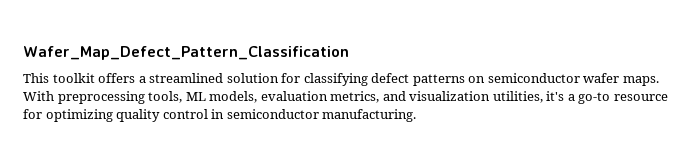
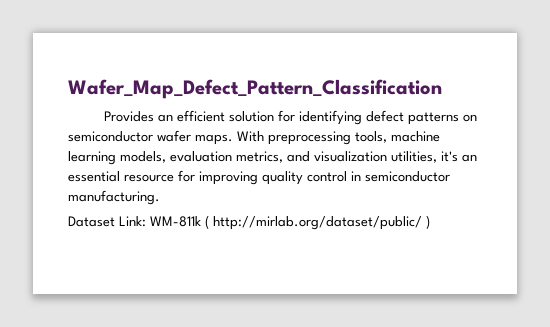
[23,73,224,83] This toolkit offers a streamlined -> [103,110,225,122] Provides an efficient
[303,73,368,86] classifying -> [298,110,362,125] identifying
[185,92,206,101] ML -> [391,131,440,142] [68,151,116,165] machine learning
[567,92,611,104] a go-to -> [462,154,477,162] [68,171,120,182] an essential
[45,109,113,122] optimizing -> [199,171,258,185] improving
(417, 115) none -> [68,215,430,230] // Dataset Link: WM-811k ( http://mirlab.org/dataset/public/ )

